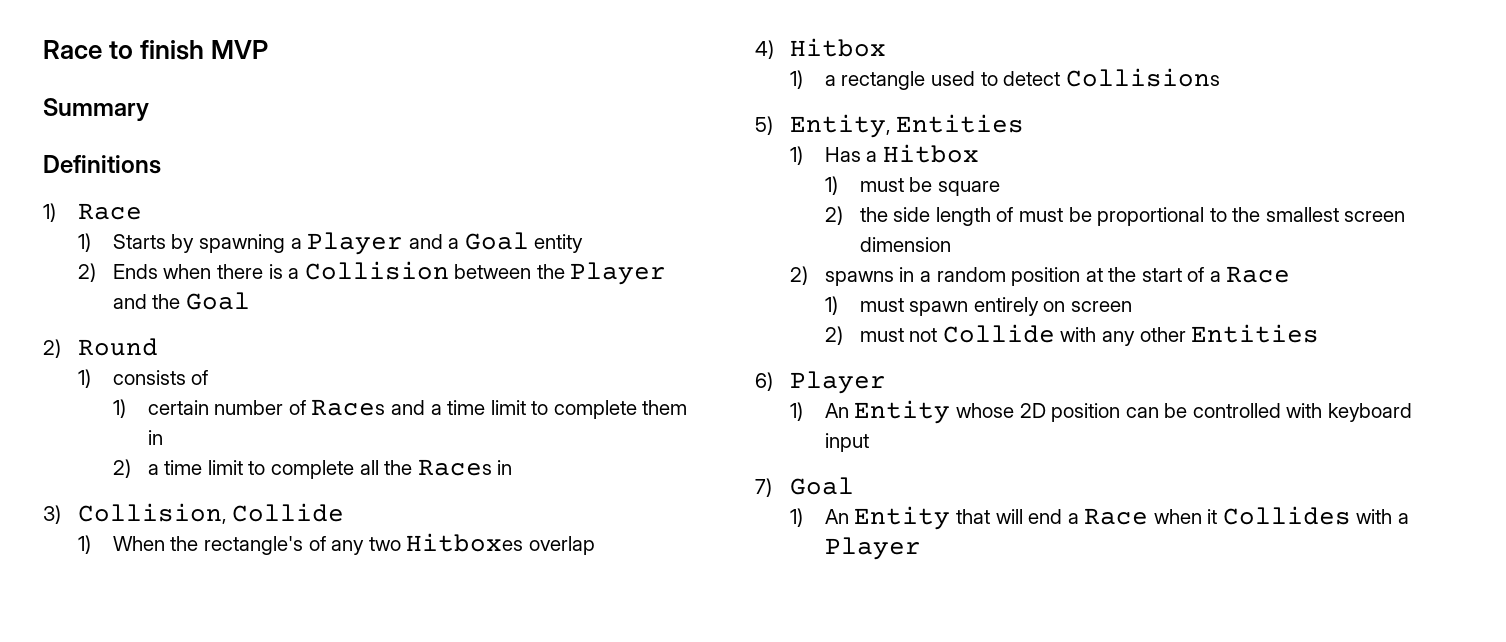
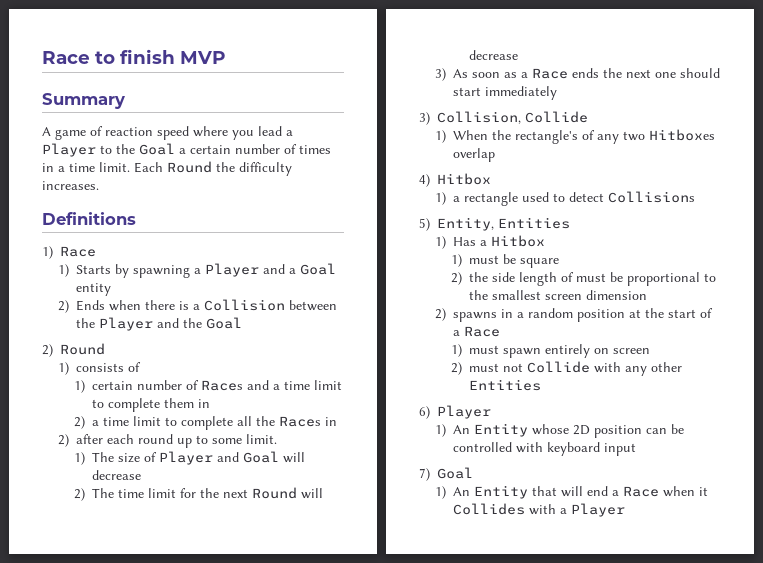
(149, 109) none -> [42,126,293,140] [42,143,331,157] [42,161,292,176] [42,181,99,190] // A game of reaction speed where you lead a Player to the Goal a certain number of times in a time limit. Each Round the difficulty increases.
(513, 467) none -> [57,434,277,448] [73,451,305,465] [91,470,141,480] [73,487,323,501] [468,50,518,60] [434,68,720,81] [452,86,557,100] // 2) after each round up to some limit. // 1) The size of Player and Goal will decrease // 2) The time limit for the next Round will decrease // 3) As soon as a Race ends the next one should start immediately

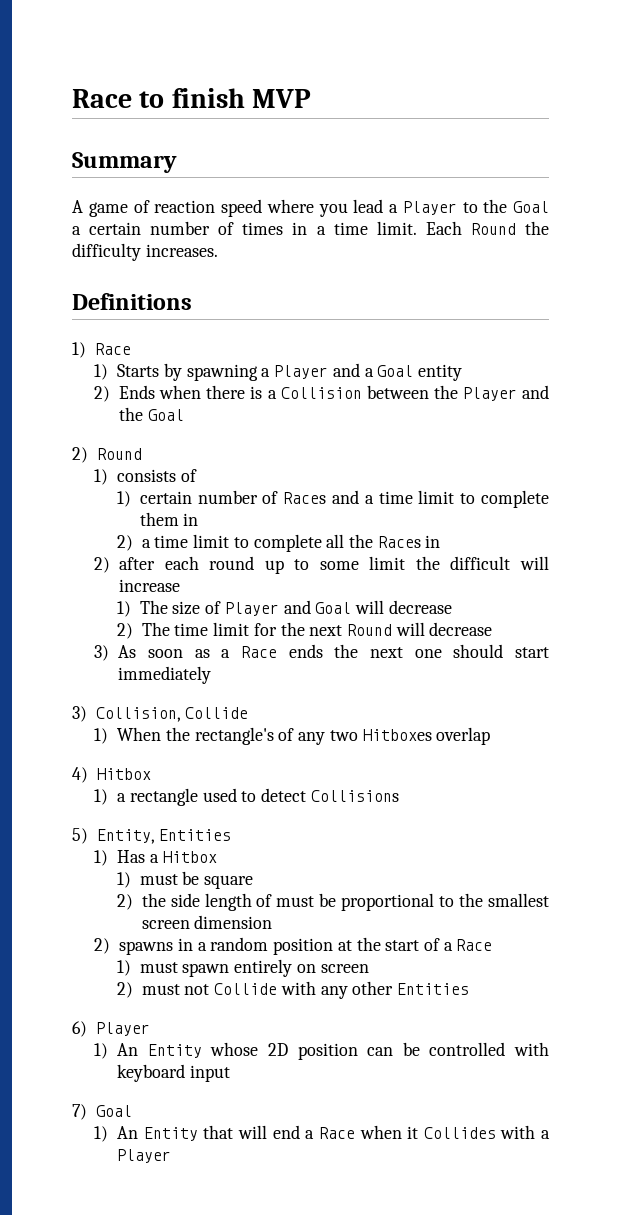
[245,434,277,444] limit. -> [369,556,549,570] [119,579,181,592] limit the difficult will increase

